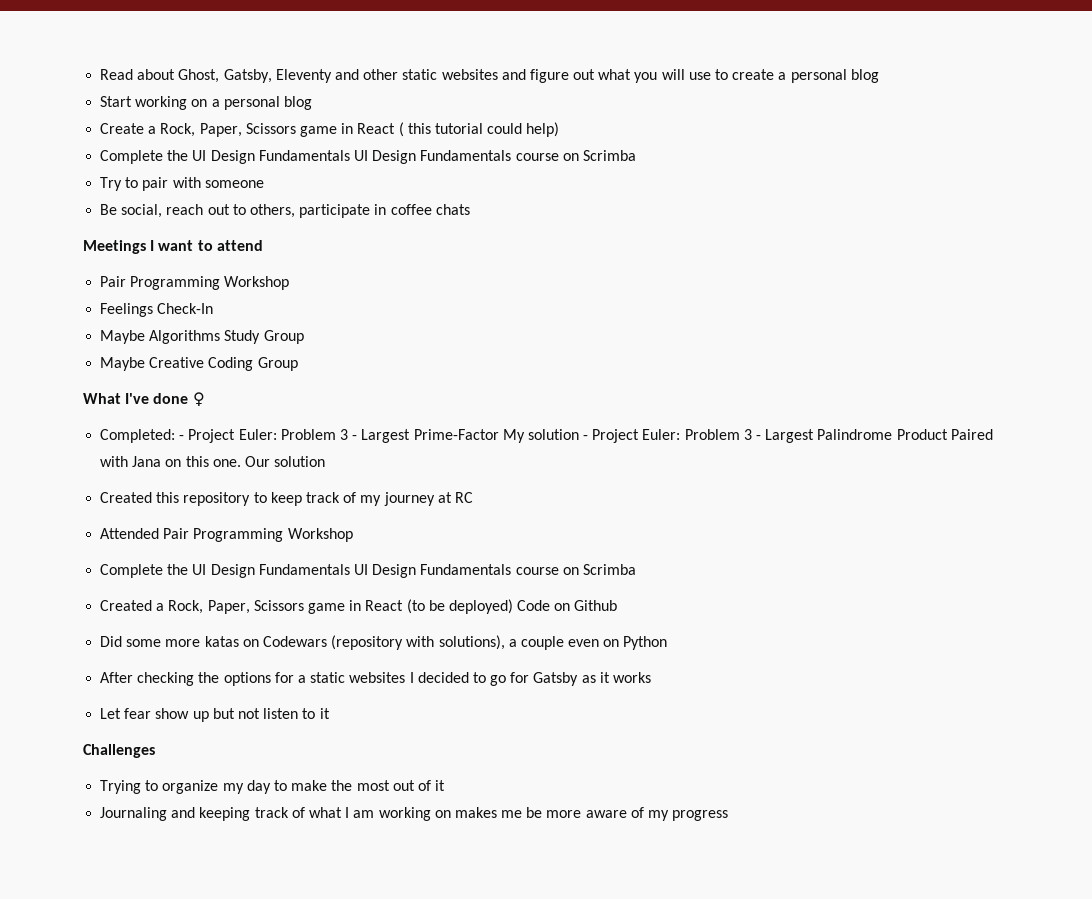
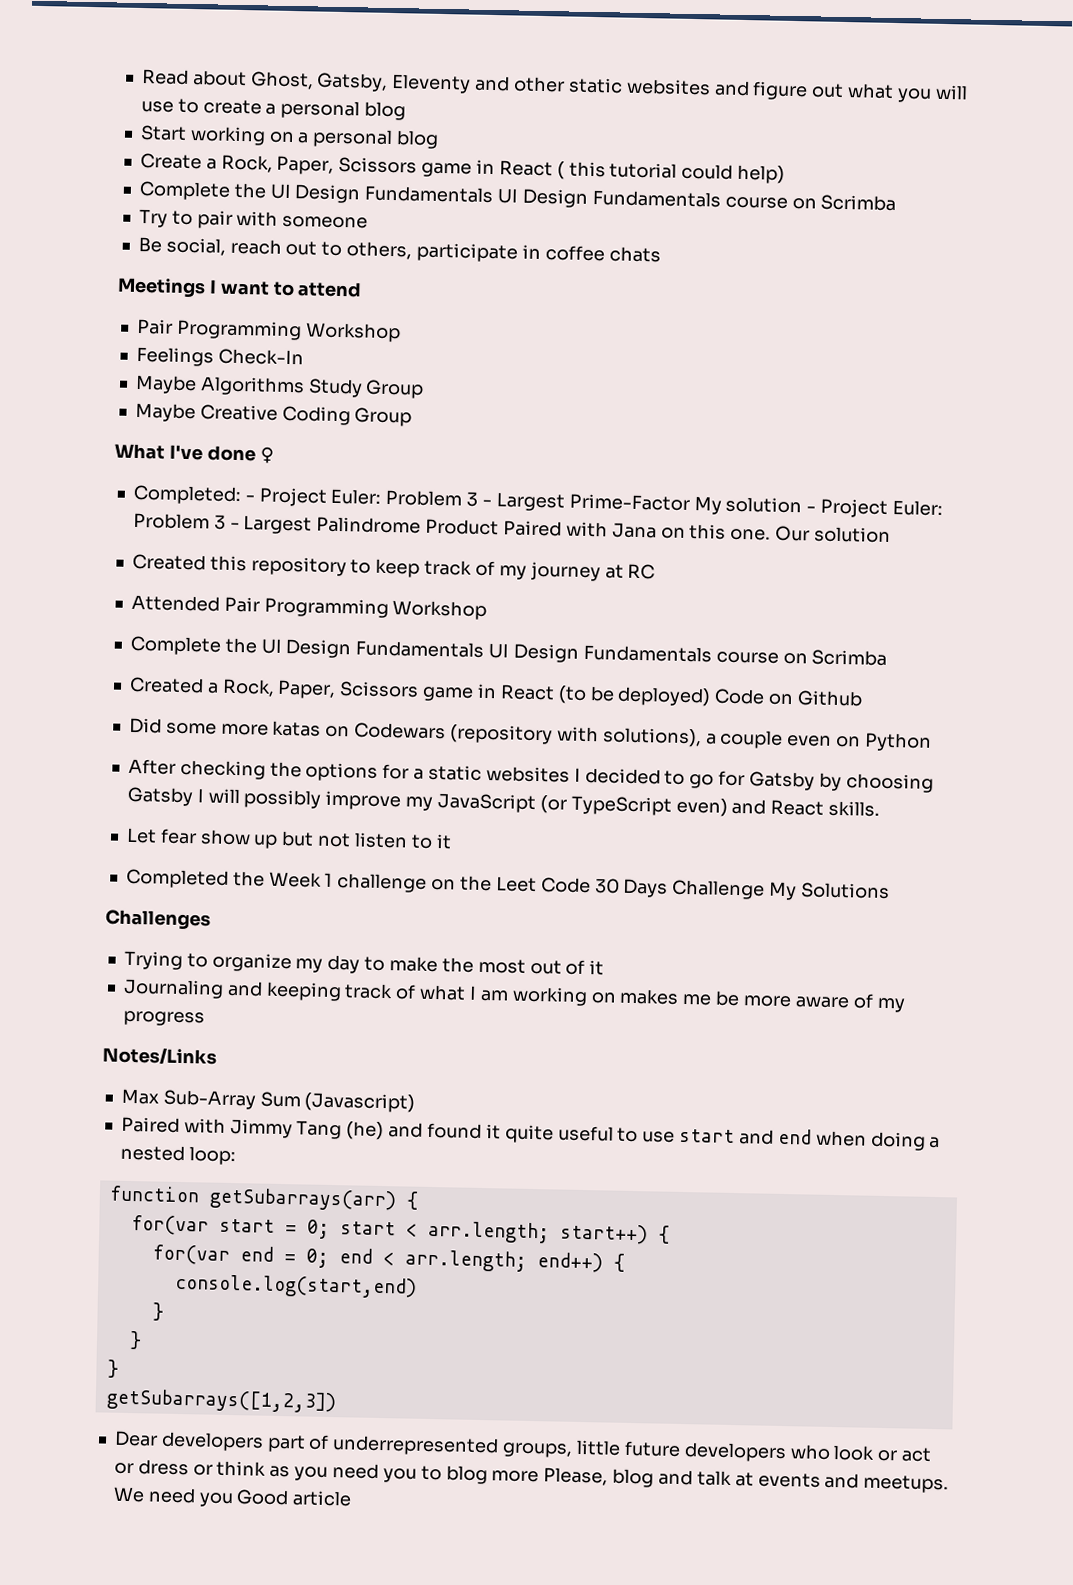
[581,672,652,683] as it works -> [818,772,934,793] [126,786,881,817] by choosing Gatsby I will possibly improve my JavaScript (or TypeScript even) and React skills.
(330, 713) none -> [125,868,890,901] // Completed the Week 1 challenge on the Leet Code 30 Days Challenge My Solutions
(729, 815) none -> [102,1046,217,1066] [120,1088,416,1113] [120,1116,941,1151] [119,1144,236,1166] [109,1185,419,1212] [131,1215,670,1245] [152,1244,625,1273] [173,1273,417,1299] [151,1302,164,1321] [128,1331,142,1350] [106,1359,119,1378] [105,1388,337,1414] [113,1430,933,1463] [113,1459,950,1494] [112,1486,353,1508] // Notes/Links // Max Sub-Array Sum (Javascript) // Paired with Jimmy Tang (he) and found it quite useful to use start and end when doing a nested loop: // function getSubarrays(arr) { // for(var start = 0; start < arr.length; start++) { // for(var end = 0; end < arr.length; end++) { // console.log(start,end) // } // } // } // getSubarrays([1,2,3]) // Dear developers part of underrepresented groups, little future developers who look or act or dress or think as you need you to blog more Please, blog and talk at events and meetups. We need you Good article

